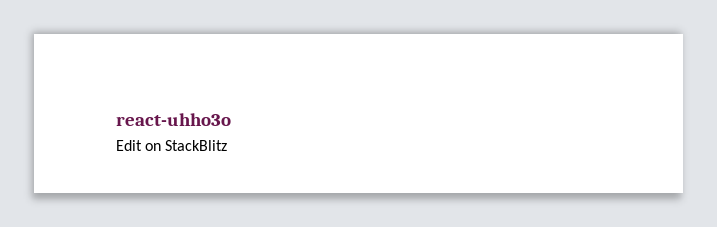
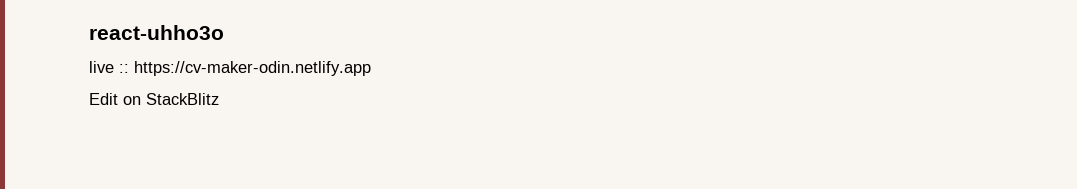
(231, 119) none -> [89,61,371,76] // live :: https://cv-maker-odin.netlify.app

